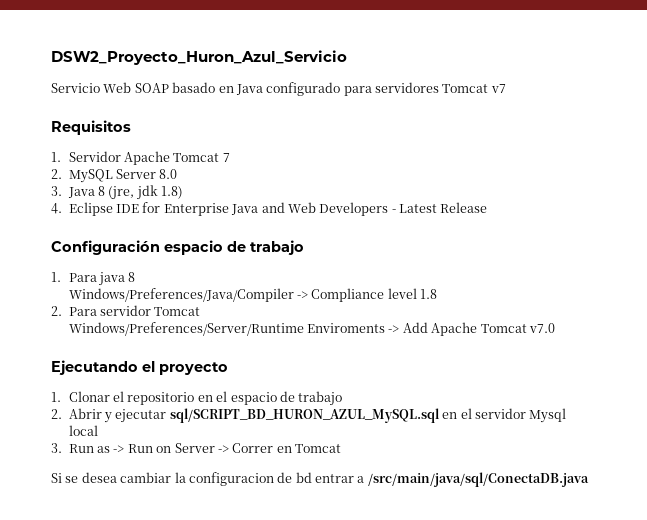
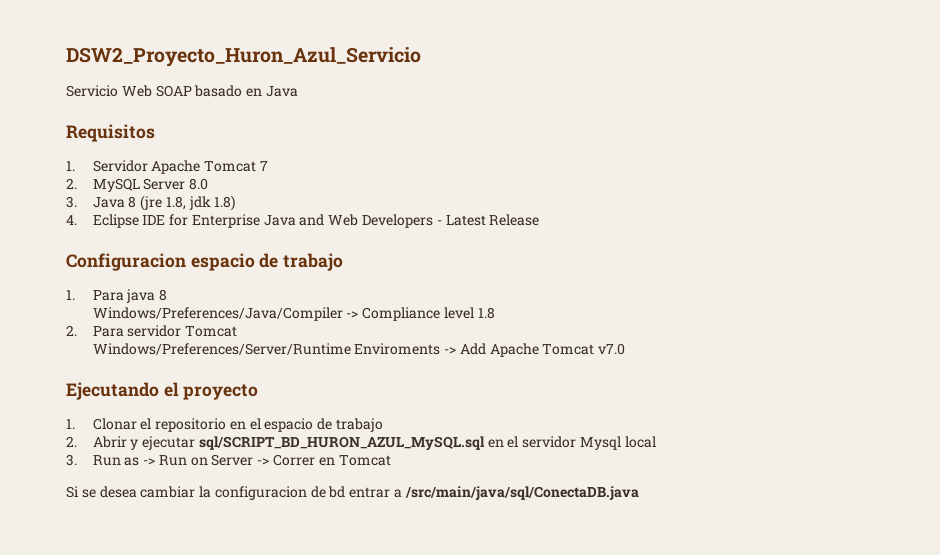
[266,82,506,96] configurado para servidores Tomcat v7 -> (298, 91) none
[108,186,135,200] (jre, -> [140,195,186,211] (jre 1.8,
[51,240,160,255] Configuración -> [66,253,186,271] Configuracion

